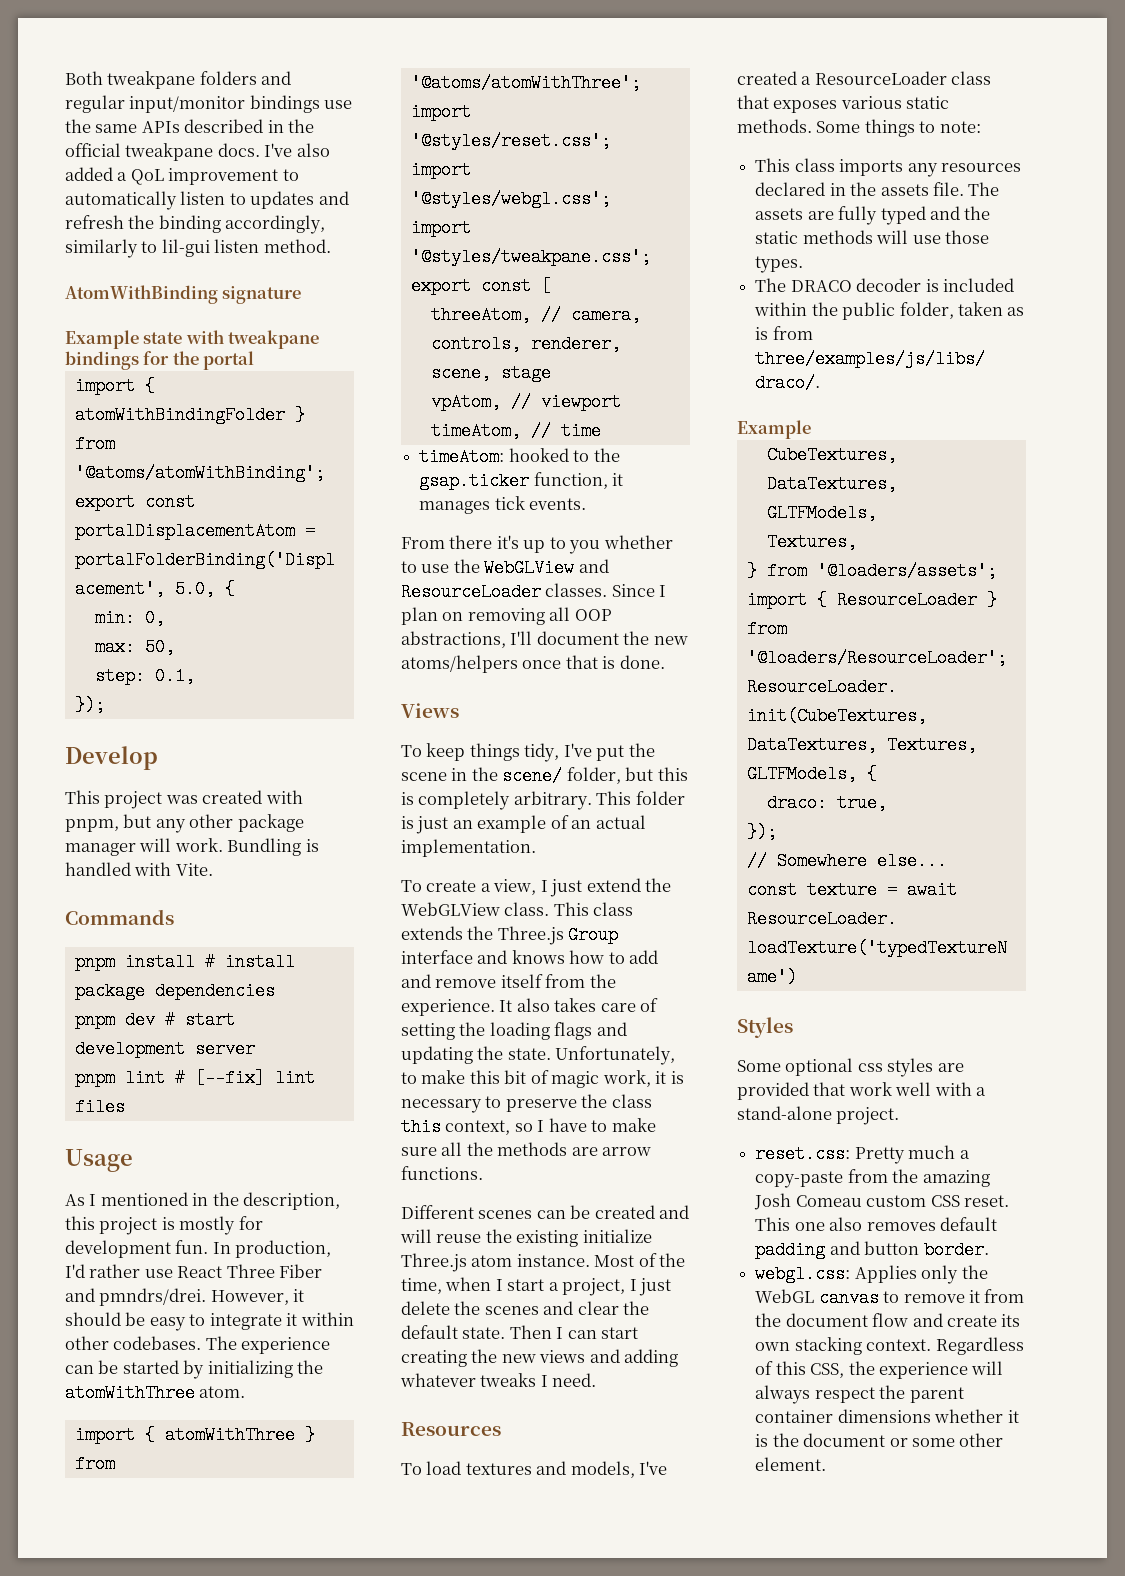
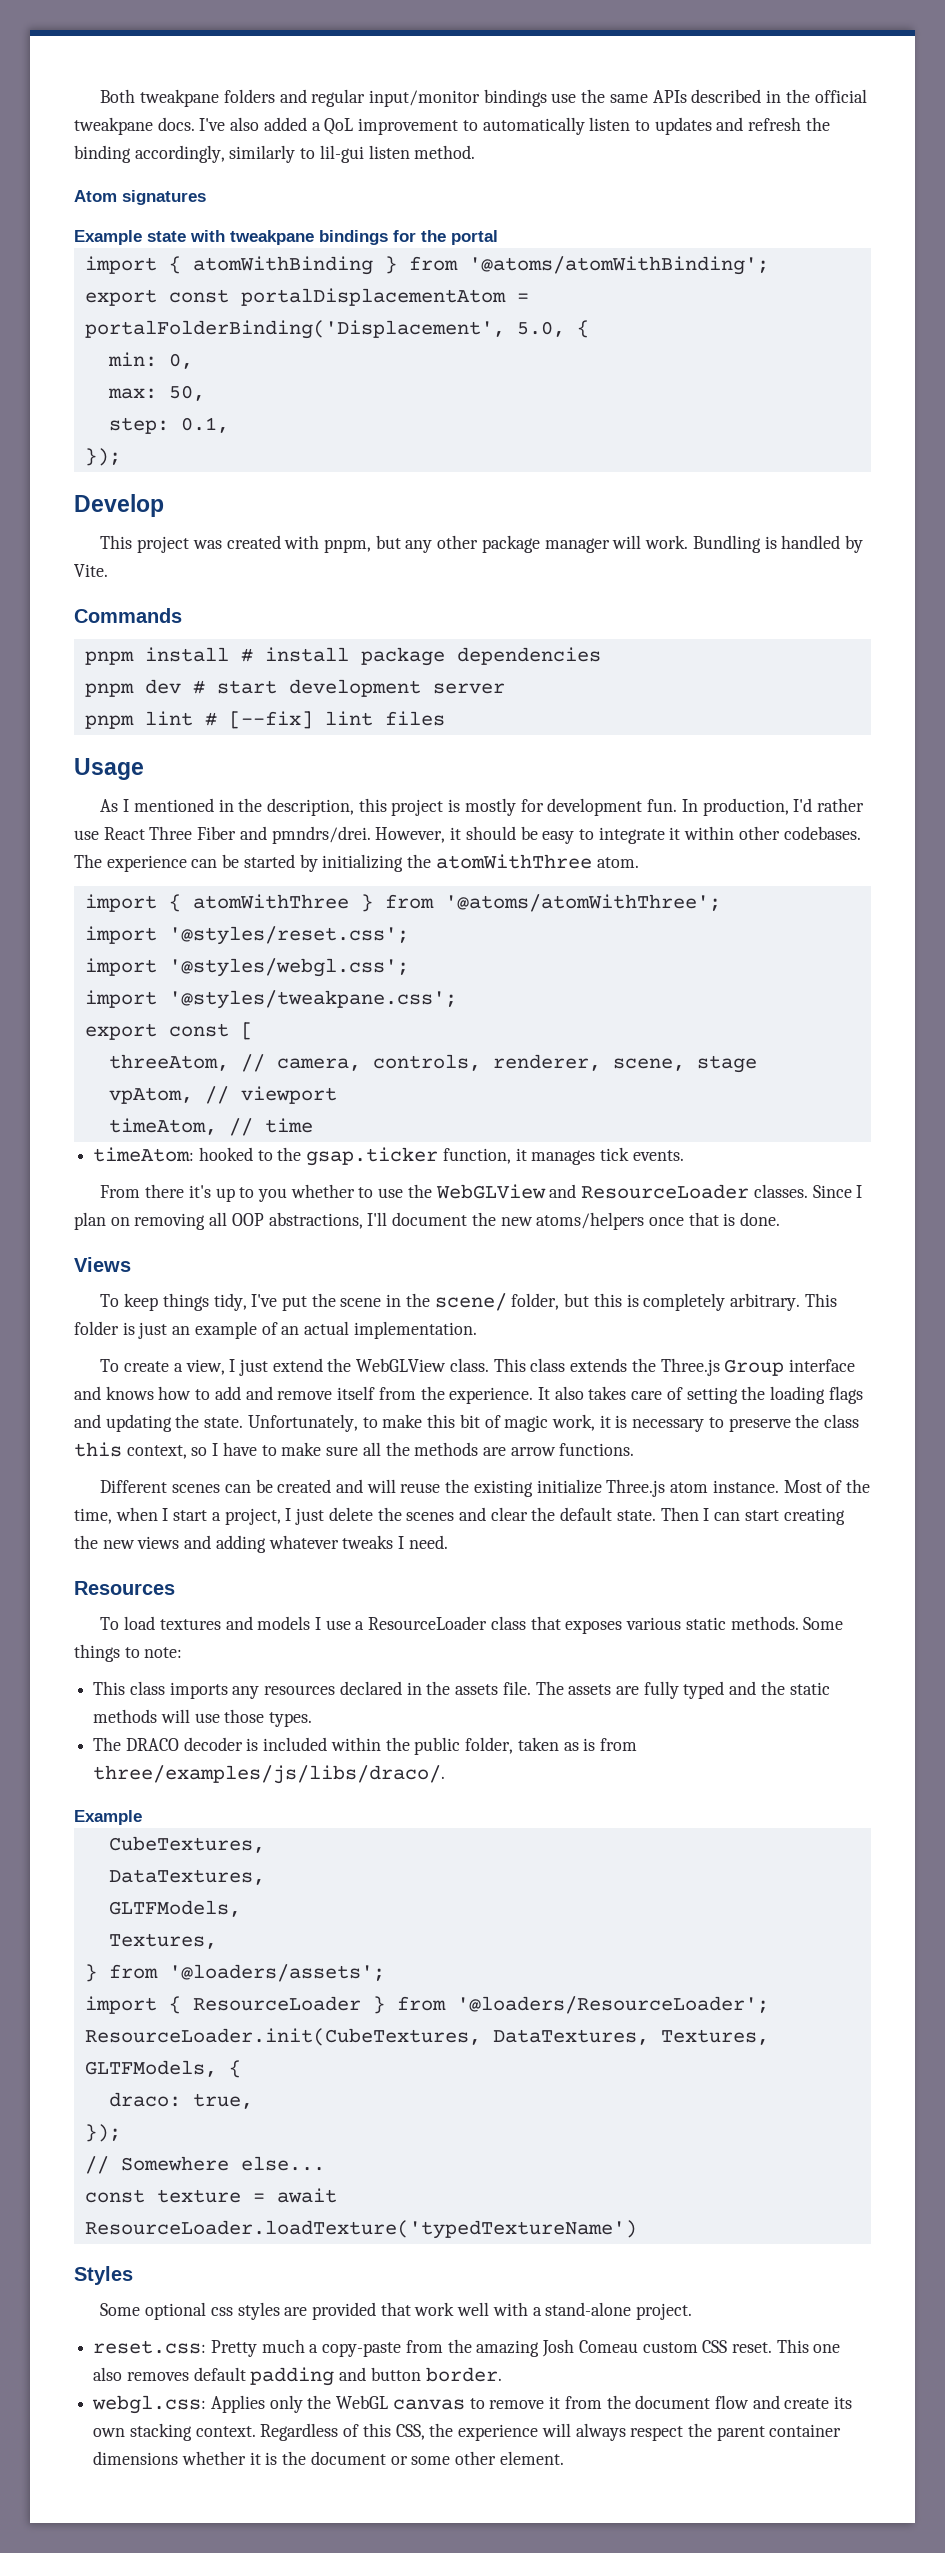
[65,285,302,304] AtomWithBinding signature -> [74,190,206,205] Atom signatures
[74,406,285,424] atomWithBindingFolder -> [192,256,373,275] atomWithBinding
[134,862,172,876] with -> [844,535,863,553] by
[570,1461,668,1478] [737,71,797,85] models, I've created -> [257,1616,351,1630] models I use

